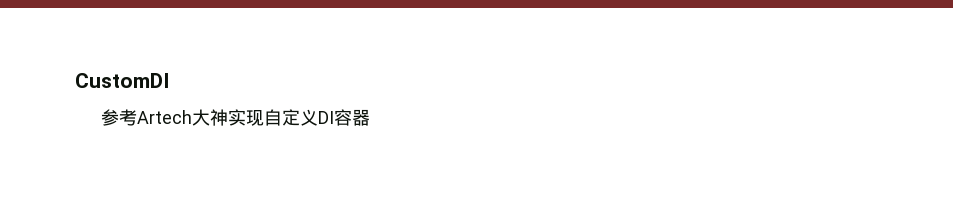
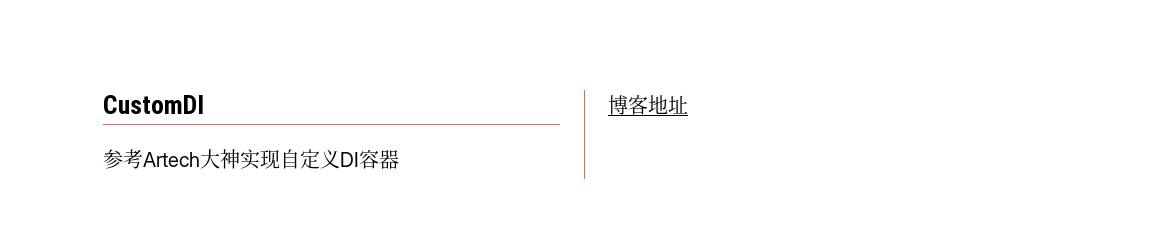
(371, 117) none -> [608,95,688,115] // 博客地址

